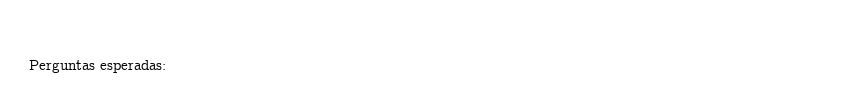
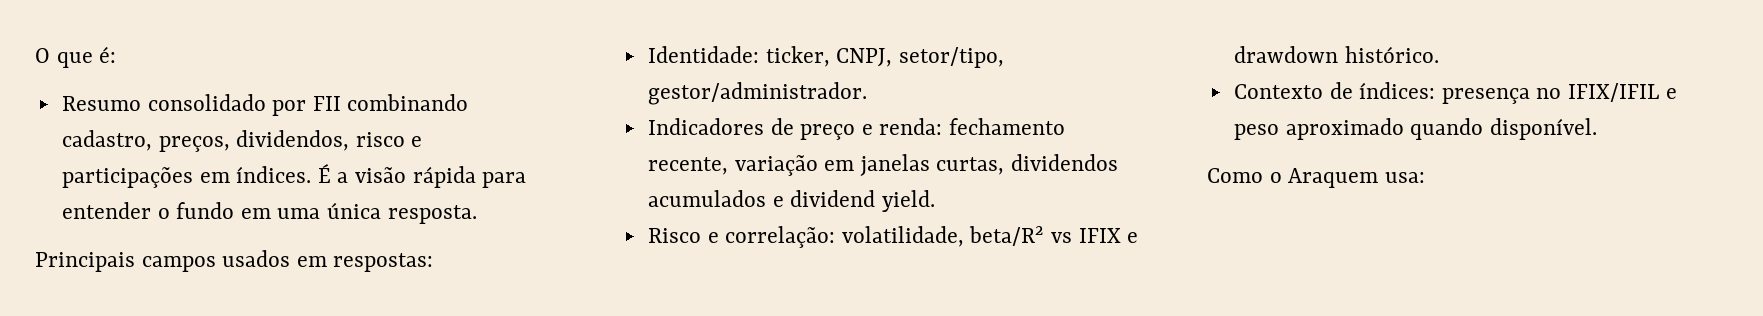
[29,60,166,73] Perguntas esperadas: -> [35,46,117,68] [61,94,469,116] [61,130,423,152] [61,164,527,188] [61,202,477,224] [35,250,434,272] [647,46,1004,68] [647,82,867,105] [647,118,1066,140] [647,154,1119,176] [647,190,935,212] [647,226,1139,248] [1233,46,1439,63] [1233,82,1677,104] [1233,118,1597,140] [1207,168,1425,188] O que é: // Resumo consolidado por FII combinando cadastro, preços, dividendos, risco e participações em índices. É a visão rápida para entender o fundo em uma única resposta. // Principais campos usados em respostas: // Identidade: ticker, CNPJ, setor/tipo, gestor/administrador. // Indicadores de preço e renda: fechamento recente, variação em janelas curtas, dividendos acumulados e dividend yield. // Risco e correlação: volatilidade, beta/R² vs IFIX e drawdown histórico. // Contexto de índices: presença no IFIX/IFIL e peso aproximado quando disponível. // Como o Araquem usa:

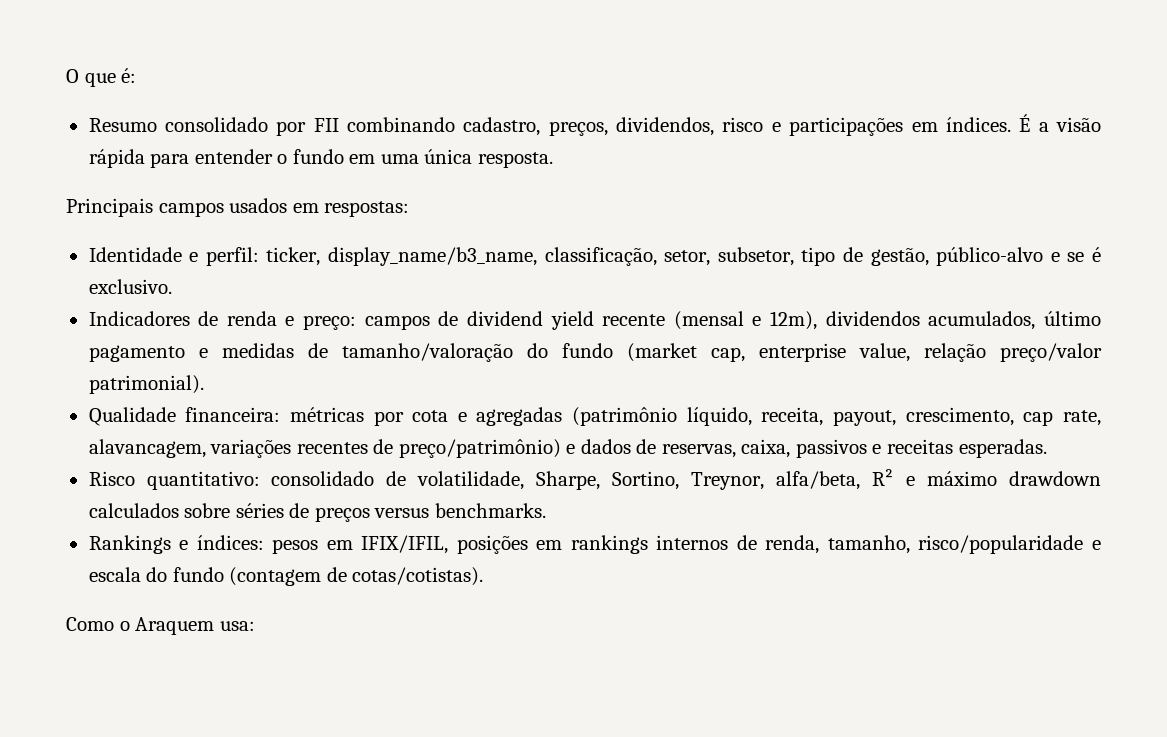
[647,46,1004,68] [647,82,867,105] [647,118,1066,140] [647,154,1119,176] [647,190,935,212] [647,226,1139,248] [1233,46,1439,63] [1233,82,1677,104] [1233,118,1597,140] Identidade: ticker, CNPJ, setor/tipo, gestor/administrador. // Indicadores de preço e renda: fechamento recente, variação em janelas curtas, dividendos acumulados e dividend yield. // Risco e correlação: volatilidade, beta/R² vs IFIX e drawdown histórico. // Contexto de índices: presença no IFIX/IFIL e peso aproximado quando disponível. -> [88,247,1101,266] [88,279,172,294] [88,311,1101,330] [88,343,1103,362] [88,375,204,394] [88,407,1101,426] [88,439,1047,458] [88,469,1101,490] [88,503,546,522] [88,535,1101,554] [88,567,484,586] Identidade e perfil: ticker, display_name/b3_name, classificação, setor, subsetor, tipo de gestão, público-alvo e se é exclusivo. // Indicadores de renda e preço: campos de dividend yield recente (mensal e 12m), dividendos acumulados, último pagamento e medidas de tamanho/valoração do fundo (market cap, enterprise value, relação preço/valor patrimonial). // Qualidade financeira: métricas por cota e agregadas (patrimônio líquido, receita, payout, crescimento, cap rate, alavancagem, variações recentes de preço/patrimônio) e dados de reservas, caixa, passivos e receitas esperadas. // Risco quantitativo: consolidado de volatilidade, Sharpe, Sortino, Treynor, alfa/beta, R² e máximo drawdown calculados sobre séries de preços versus benchmarks. // Rankings e índices: pesos em IFIX/IFIL, posições em rankings internos de renda, tamanho, risco/popularidade e escala do fundo (contagem de cotas/cotistas).

